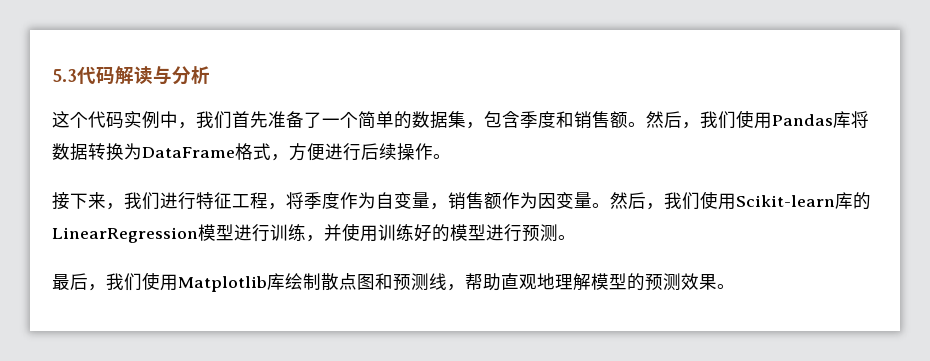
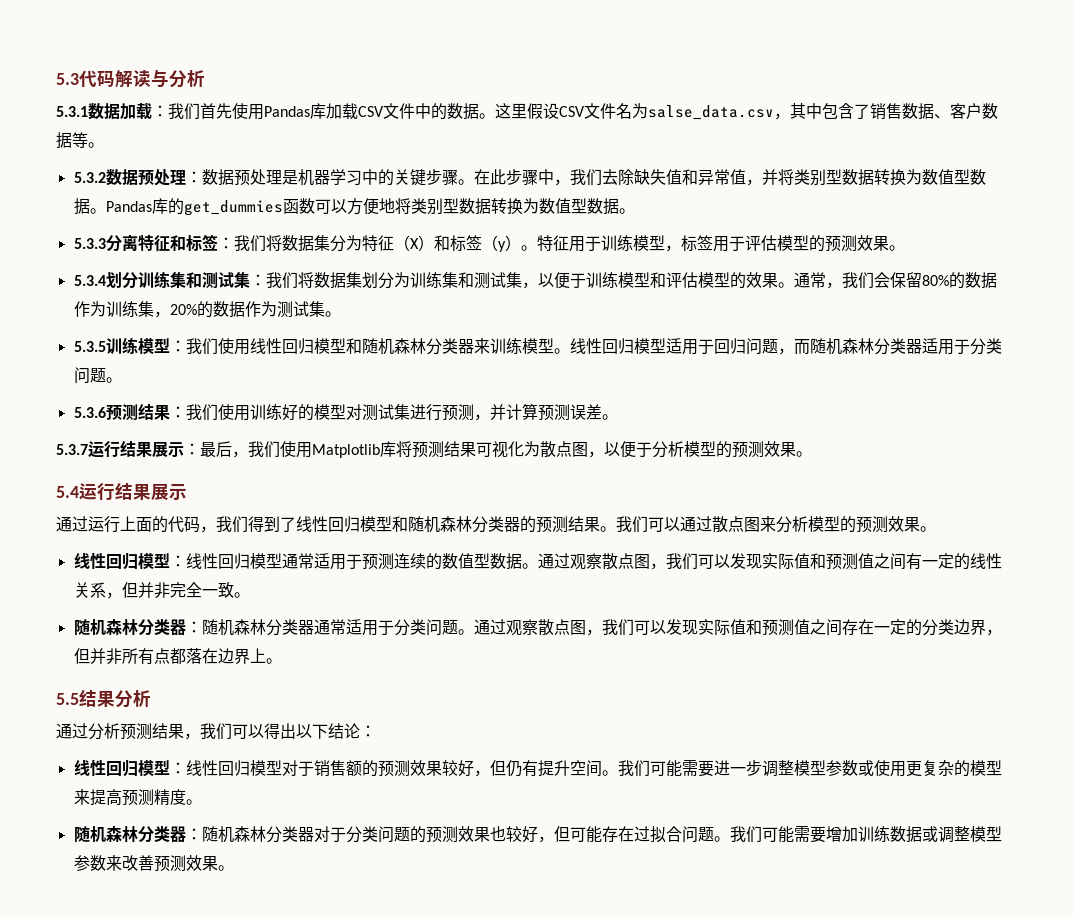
[52,110,869,129] [52,143,451,161] [52,191,871,210] [52,223,576,243] 这个代码实例中，我们首先准备了一个简单的数据集，包含季度和销售额。然后，我们使用Pandas库将数据转换为DataFrame格式，方便进行后续操作。 // 接下来，我们进行特征工程，将季度作为自变量，销售额作为因变量。然后，我们使用Scikit-learn库的LinearRegression模型进行训练，并使用训练好的模型进行预测。 // -> [56,102,998,120] [56,132,104,149] [73,169,986,186] [73,198,635,216] [73,234,905,252] [73,271,997,289] [73,301,341,318] [73,337,1002,355] [73,367,122,384] [73,403,618,421] [56,441,200,458] 5.3.1数据加载：我们首先使用Pandas库加载CSV文件中的数据。这里假设CSV文件名为salse_data.csv，其中包含了销售数据、客户数据等。 // 5.3.2数据预处理：数据预处理是机器学习中的关键步骤。在此步骤中，我们去除缺失值和异常值，并将类别型数据转换为数值型数据。Pandas库的get_dummies函数可以方便地将类别型数据转换为数值型数据。 // 5.3.3分离特征和标签：我们将数据集分为特征（X）和标签（y）。特征用于训练模型，标签用于评估模型的预测效果。 // 5.3.4划分训练集和测试集：我们将数据集划分为训练集和测试集，以便于训练模型和评估模型的效果。通常，我们会保留80%的数据作为训练集，20%的数据作为测试集。 // 5.3.5训练模型：我们使用线性回归模型和随机森林分类器来训练模型。线性回归模型适用于回归问题，而随机森林分类器适用于分类问题。 // 5.3.6预测结果：我们使用训练好的模型对测试集进行预测，并计算预测误差。 // 5.3.7运行结果展示：
[285,273,645,291] 绘制散点图和预测线，帮助直观地理解模型的 -> [396,441,812,458] [56,482,187,501] [56,516,936,533] [73,552,1002,570] [73,582,250,599] [73,619,1002,636] [73,648,282,665] [56,689,151,708] [56,723,376,740] [73,759,1002,777] [73,789,202,806] [73,826,1002,843] [73,855,154,871] 将预测结果可视化为散点图，以便于分析模型的预测效果。 // 5.4运行结果展示 // 通过运行上面的代码，我们得到了线性回归模型和随机森林分类器的预测结果。我们可以通过散点图来分析模型的预测效果。 // 线性回归模型：线性回归模型通常适用于预测连续的数值型数据。通过观察散点图，我们可以发现实际值和预测值之间有一定的线性关系，但并非完全一致。 // 随机森林分类器：随机森林分类器通常适用于分类问题。通过观察散点图，我们可以发现实际值和预测值之间存在一定的分类边界，但并非所有点都落在边界上。 // 5.5结果分析 // 通过分析预测结果，我们可以得出以下结论： // 线性回归模型：线性回归模型对于销售额的预测效果较好，但仍有提升空间。我们可能需要进一步调整模型参数或使用更复杂的模型来提高预测精度。 // 随机森林分类器：随机森林分类器对于分类问题的预测效果也较好，但可能存在过拟合问题。我们可能需要增加训练数据或调整模型参数来改善

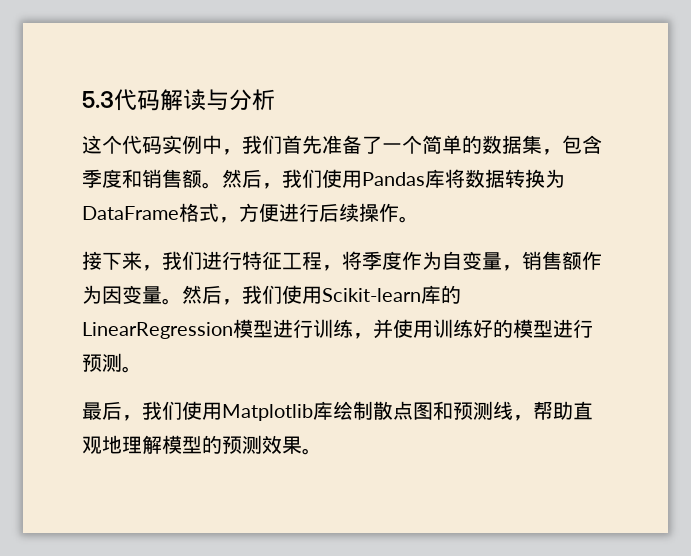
[56,102,998,120] [56,132,104,149] [73,169,986,186] [73,198,635,216] [73,234,905,252] [73,271,997,289] [73,301,341,318] [73,337,1002,355] [73,367,122,384] [73,403,618,421] [56,441,200,458] 5.3.1数据加载：我们首先使用Pandas库加载CSV文件中的数据。这里假设CSV文件名为salse_data.csv，其中包含了销售数据、客户数据等。 // 5.3.2数据预处理：数据预处理是机器学习中的关键步骤。在此步骤中，我们去除缺失值和异常值，并将类别型数据转换为数值型数据。Pandas库的get_dummies函数可以方便地将类别型数据转换为数值型数据。 // 5.3.3分离特征和标签：我们将数据集分为特征（X）和标签（y）。特征用于训练模型，标签用于评估模型的预测效果。 // 5.3.4划分训练集和测试集：我们将数据集划分为训练集和测试集，以便于训练模型和评估模型的效果。通常，我们会保留80%的数据作为训练集，20%的数据作为测试集。 // 5.3.5训练模型：我们使用线性回归模型和随机森林分类器来训练模型。线性回归模型适用于回归问题，而随机森林分类器适用于分类问题。 // 5.3.6预测结果：我们使用训练好的模型对测试集进行预测，并计算预测误差。 // 5.3.7运行结果展示： -> [82,135,602,155] [82,169,565,189] [82,203,419,223] [82,251,602,271] [82,285,461,305] [82,319,593,339] [82,353,142,373] 这个代码实例中，我们首先准备了一个简单的数据集，包含季度和销售额。然后，我们使用Pandas库将数据转换为DataFrame格式，方便进行后续操作。 // 接下来，我们进行特征工程，将季度作为自变量，销售额作为因变量。然后，我们使用Scikit-learn库的LinearRegression模型进行训练，并使用训练好的模型进行预测。 //
[396,441,812,458] [56,482,187,501] [56,516,936,533] [73,552,1002,570] [73,582,250,599] [73,619,1002,636] [73,648,282,665] [56,689,151,708] [56,723,376,740] [73,759,1002,777] [73,789,202,806] [73,826,1002,843] [73,855,154,871] 将预测结果可视化为散点图，以便于分析模型的预测效果。 // 5.4运行结果展示 // 通过运行上面的代码，我们得到了线性回归模型和随机森林分类器的预测结果。我们可以通过散点图来分析模型的预测效果。 // 线性回归模型：线性回归模型通常适用于预测连续的数值型数据。通过观察散点图，我们可以发现实际值和预测值之间有一定的线性关系，但并非完全一致。 // 随机森林分类器：随机森林分类器通常适用于分类问题。通过观察散点图，我们可以发现实际值和预测值之间存在一定的分类边界，但并非所有点都落在边界上。 // 5.5结果分析 // 通过分析预测结果，我们可以得出以下结论： // 线性回归模型：线性回归模型对于销售额的预测效果较好，但仍有提升空间。我们可能需要进一步调整模型参数或使用更复杂的模型来提高预测精度。 // 随机森林分类器：随机森林分类器对于分类问题的预测效果也较好，但可能存在过拟合问题。我们可能需要增加训练数据或调整模型参数来改善 -> [333,401,593,421] [82,435,222,454] 绘制散点图和预测线，帮助直观地理解模型的

